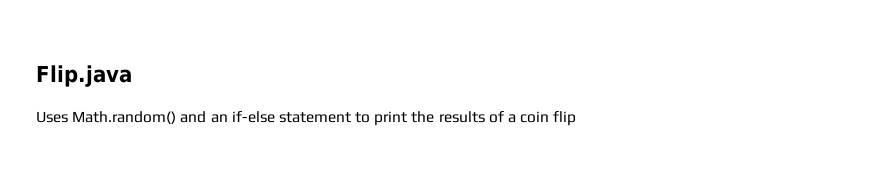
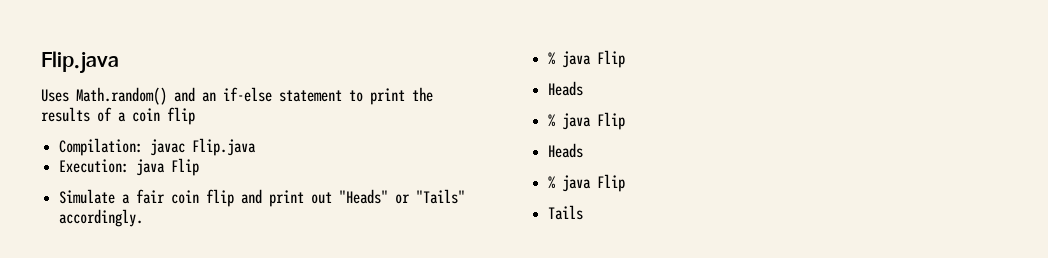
(577, 118) none -> [59,138,257,156] [59,158,200,176] [59,189,466,207] [59,209,144,227] [548,50,626,68] [548,81,584,96] [548,112,626,130] [548,143,584,158] [548,174,626,192] [548,205,584,220] // Compilation: javac Flip.java // Execution: java Flip // Simulate a fair coin flip and print out "Heads" or "Tails" accordingly. // % java Flip // Heads // % java Flip // Heads // % java Flip // Tails

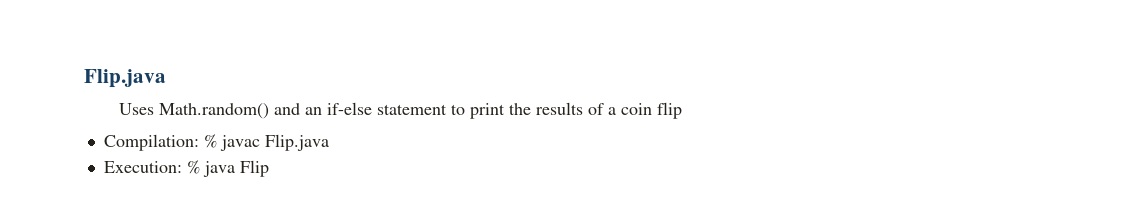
(144, 147) none -> [203,134,217,148] %
[136,158,200,176] [59,189,466,207] [59,209,144,227] [548,50,626,68] [548,81,584,96] [548,112,626,130] [548,143,584,158] [548,174,626,192] [548,205,584,220] java Flip // Simulate a fair coin flip and print out "Heads" or "Tails" accordingly. // % java Flip // Heads // % java Flip // Heads // % java Flip // Tails -> [186,160,269,177] % java Flip

